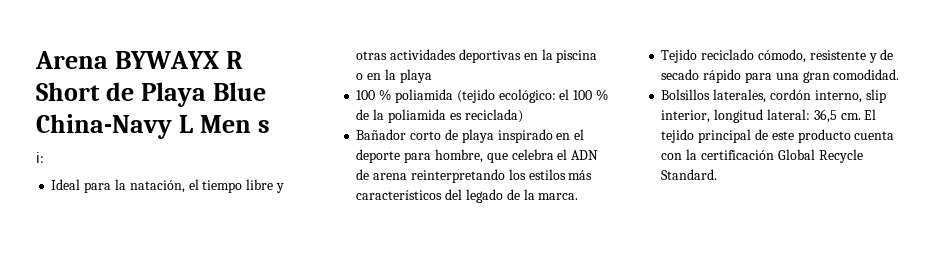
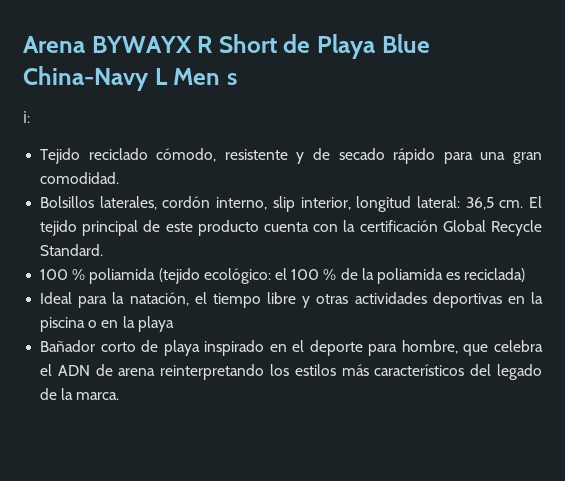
[51,179,284,193] [356,49,598,63] [356,69,432,83] [356,89,608,103] [356,109,523,123] [356,129,585,143] [356,149,599,163] [356,169,593,183] [356,189,579,203] // Ideal para la natación, el tiempo libre y otras actividades deportivas en la piscina o en la playa // 100 % poliamida (tejido ecológico: el 100 % de la poliamida es reciclada) // Bañador corto de playa inspirado en el deporte para hombre, que celebra el ADN de arena reinterpretando los estilos más característicos del legado de la marca. -> (30, 117) none
(718, 174) none -> [40,268,526,284] [40,292,544,308] [40,316,174,332] [40,340,544,356] [40,364,542,380] [40,388,120,400] // 100 % poliamida (tejido ecológico: el 100 % de la poliamida es reciclada) // Ideal para la natación, el tiempo libre y otras actividades deportivas en la piscina o en la playa // Bañador corto de playa inspirado en el deporte para hombre, que celebra el ADN de arena reinterpretando los estilos más característicos del legado de la marca.

